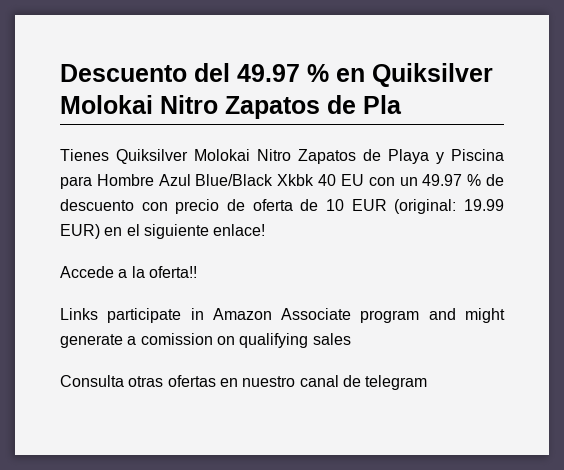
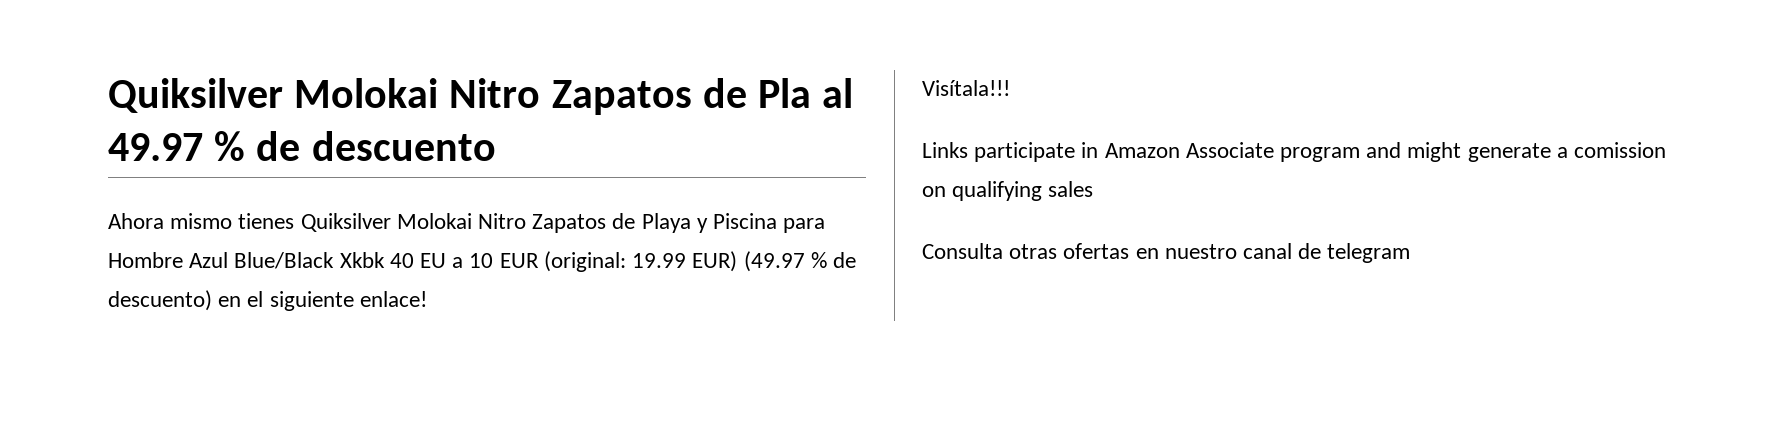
[60,63,365,82] Descuento del 49.97 % en -> (108, 95) none
[60,149,109,161] // Tienes -> [822,78,854,108] [108,131,496,161] [108,213,295,229] al 49.97 % de descuento // Ahora mismo tienes
[368,174,504,186] [60,199,319,214] con un 49.97 % de descuento con precio de oferta de -> [452,257,464,268] a
(100, 231) none -> [743,251,856,272] [108,290,212,311] (49.97 % de descuento)
[60,266,197,278] Accede a la oferta!! -> [922,80,1010,96] Visítala!!!

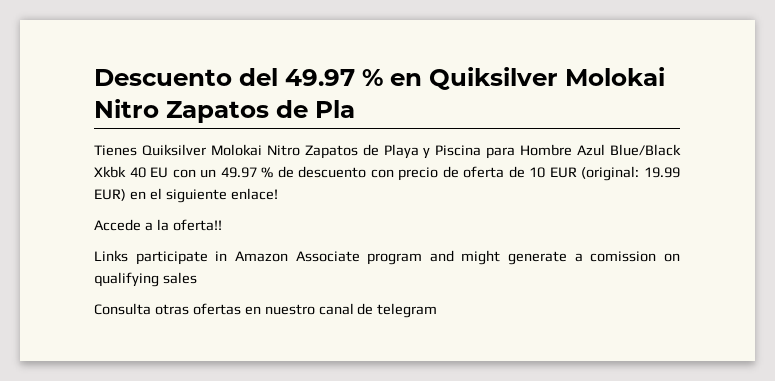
(108, 95) none -> [94,68,422,86] Descuento del 49.97 % en
[822,78,854,108] [108,131,496,161] [108,213,295,229] al 49.97 % de descuento // Ahora mismo tienes -> [94,145,137,156] // Tienes
[452,257,464,268] a -> [172,166,525,181] con un 49.97 % de descuento con precio de oferta de
[743,251,856,272] [108,290,212,311] (49.97 % de descuento) -> (126, 195) none
[922,80,1010,96] Visítala!!! -> [94,219,222,231] Accede a la oferta!!

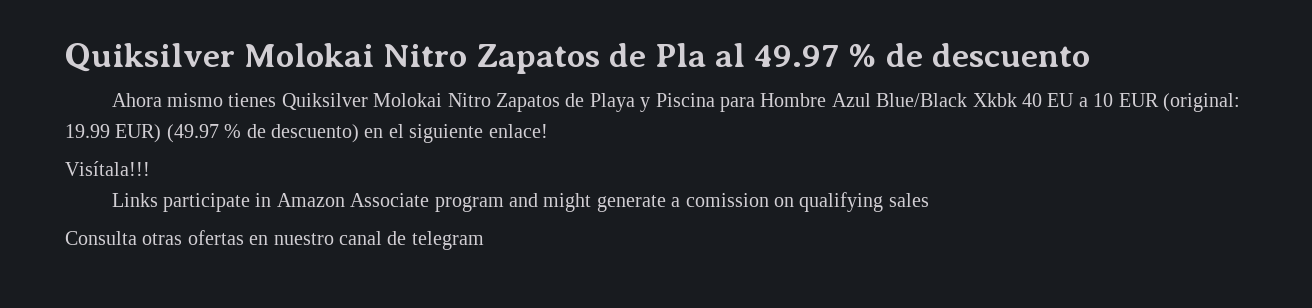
[94,68,422,86] Descuento del 49.97 % en -> (65, 57) none
[94,145,137,156] // Tienes -> [715,43,1090,67] [111,93,277,107] al 49.97 % de descuento // Ahora mismo tienes
[172,166,525,181] con un 49.97 % de descuento con precio de oferta de -> [1078,97,1088,107] a
(126, 195) none -> [166,124,359,143] (49.97 % de descuento)
[94,219,222,231] Accede a la oferta!! -> [65,161,150,176] Visítala!!!

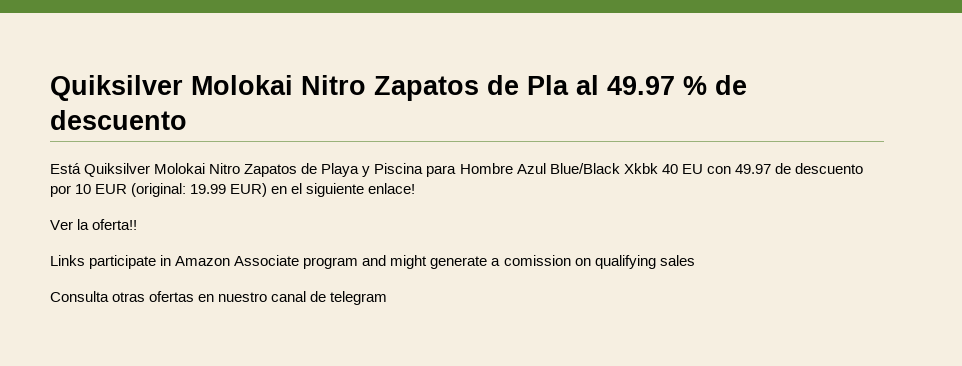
[111,93,277,107] Ahora mismo tienes -> [50,163,81,174] Está
[1078,97,1088,107] a -> [706,163,863,174] [50,185,71,197] con 49.97 de descuento por
[166,124,359,143] (49.97 % de descuento) -> (268, 190) none
[65,161,150,176] Visítala!!! -> [50,219,138,230] Ver la oferta!!

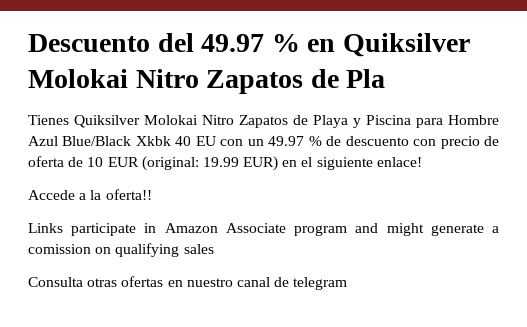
(50, 88) none -> [28,33,336,52] Descuento del 49.97 % en
[576,75,747,95] [50,110,187,130] [50,163,81,174] al 49.97 % de descuento // Está -> [28,115,69,125] // Tienes
[734,163,863,174] [50,185,71,197] 49.97 de descuento por -> [247,136,499,149] [28,156,84,167] un 49.97 % de descuento con precio de oferta de
[50,220,73,230] Ver -> [28,190,87,200] Accede a

